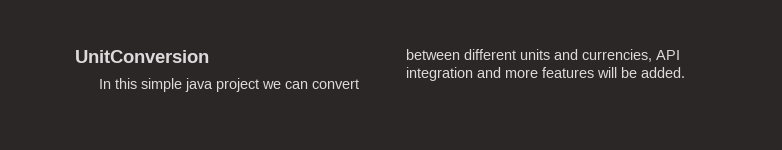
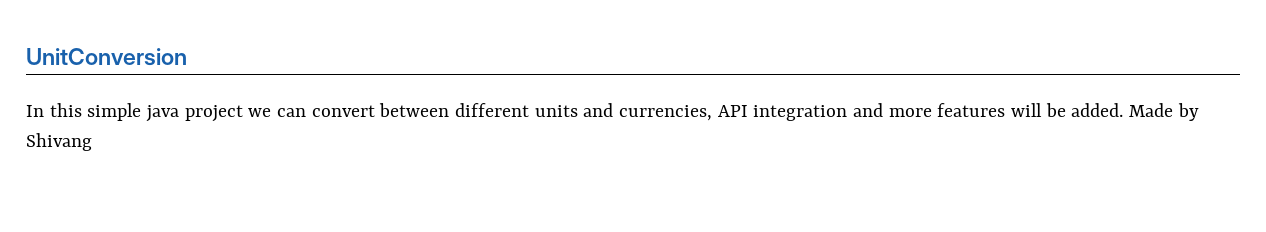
(685, 72) none -> [1129,103,1199,121] [26,133,92,151] Made by Shivang

